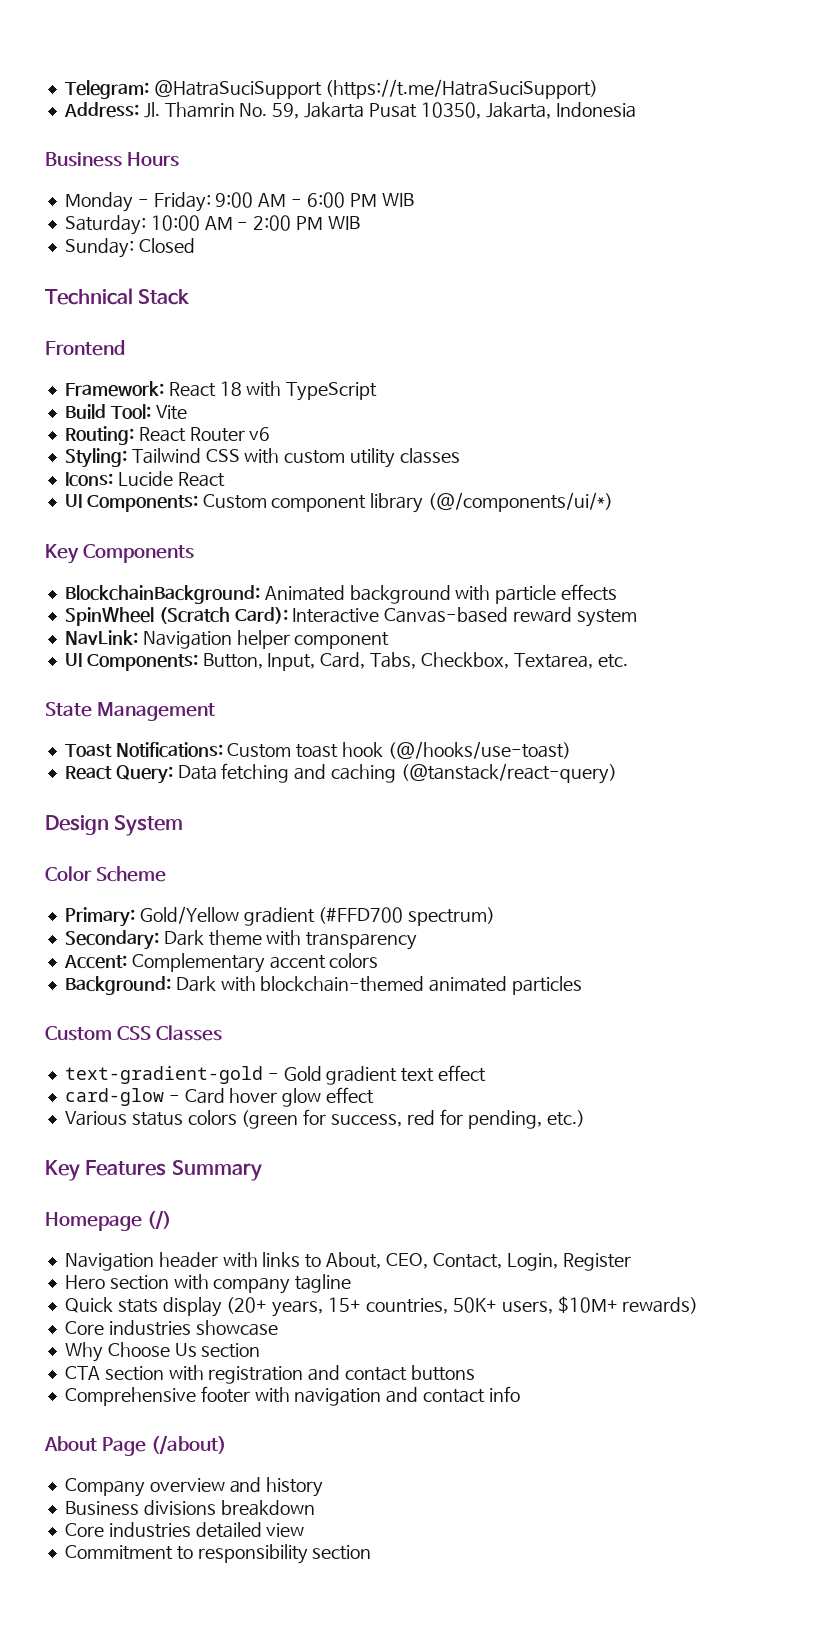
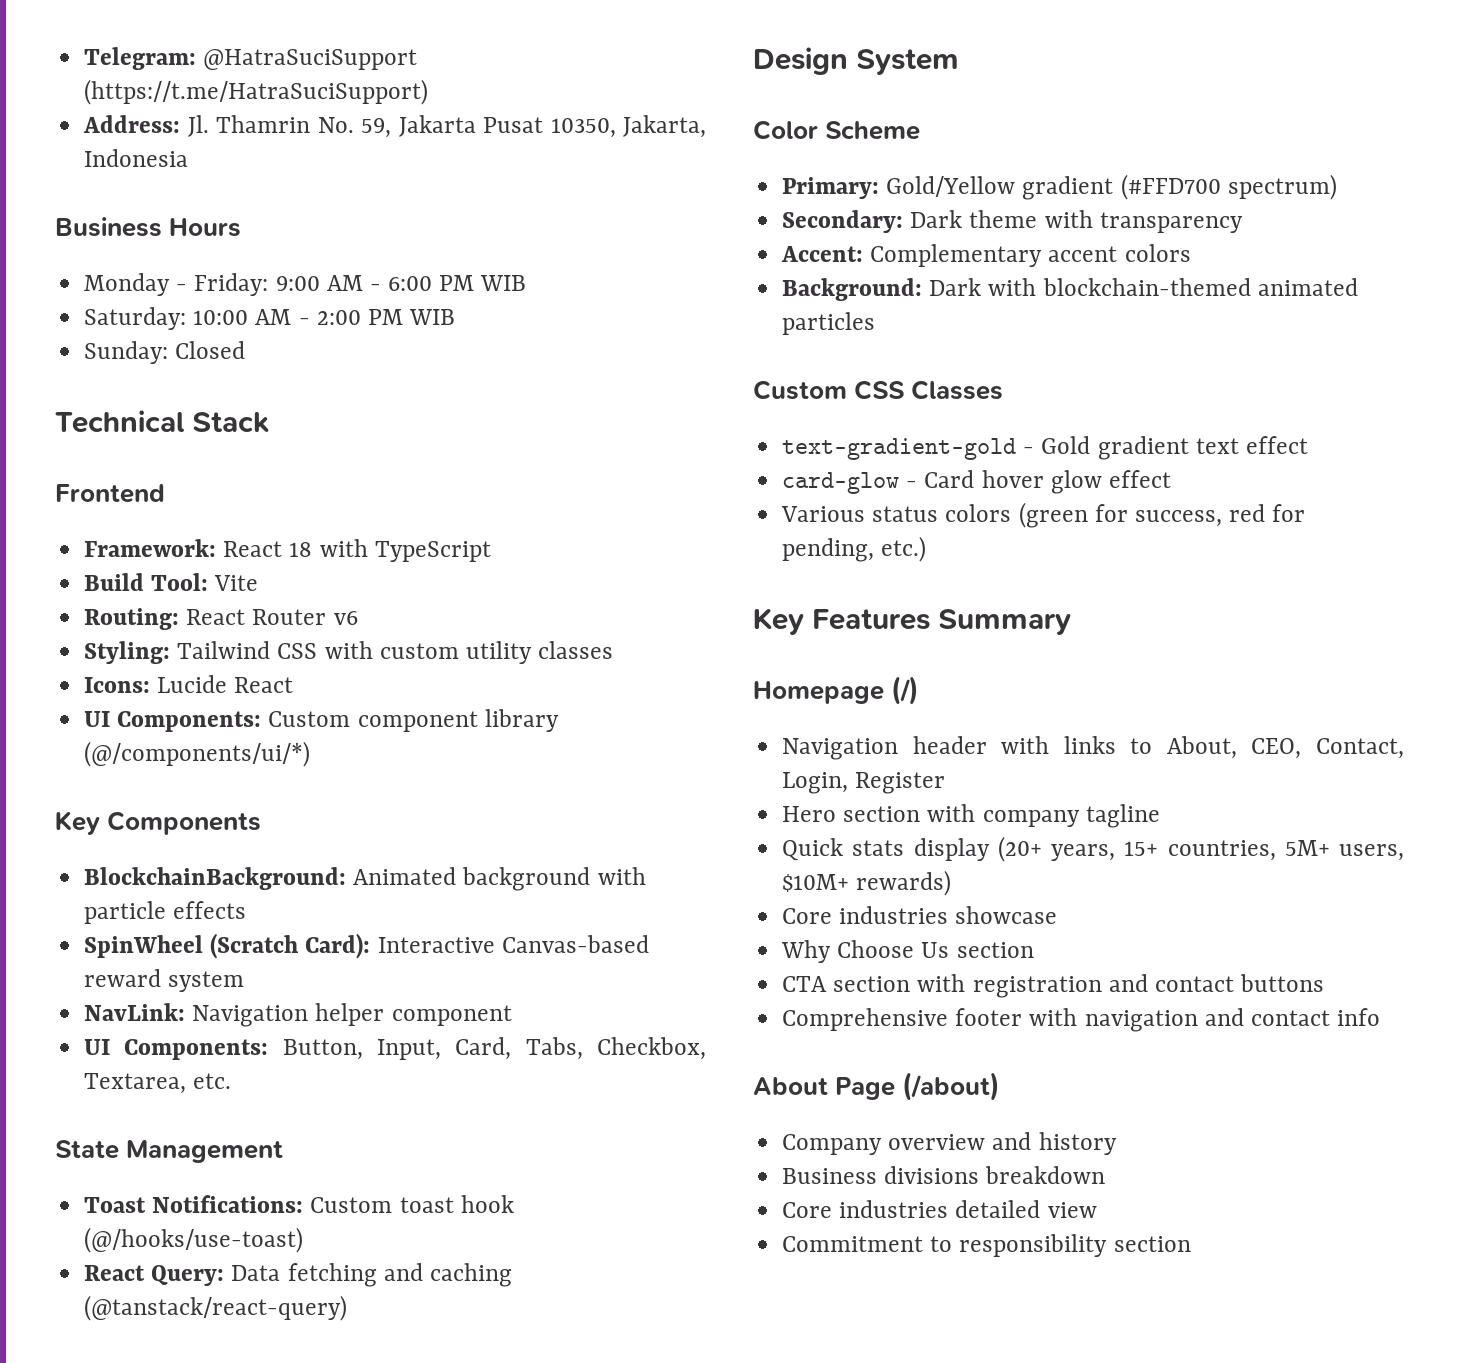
[452,1297,497,1313] 50K+ -> [1284,840,1330,856] 5M+

